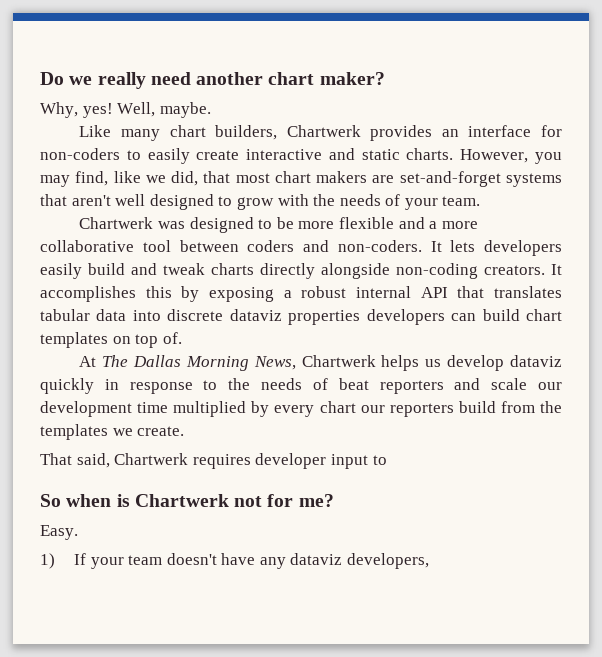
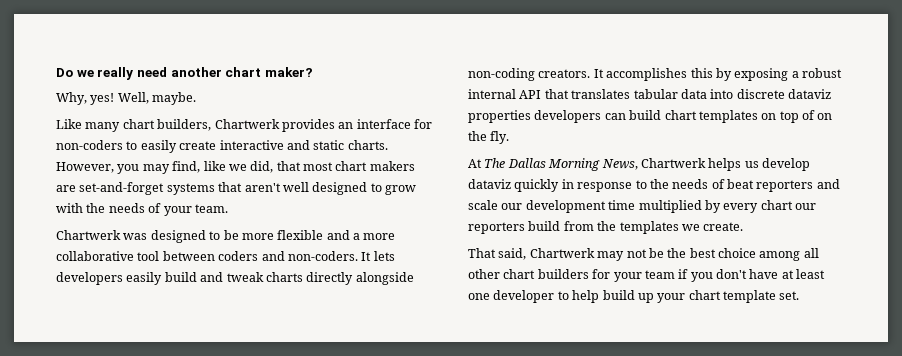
[162,332,182,344] of. -> [802,110,833,120] [468,131,510,144] of on the fly.
[192,453,387,469] [40,494,334,507] [40,525,78,540] [40,553,430,569] requires developer input to // So when is Chartwerk not for me? // Easy. // 1) If your team doesn't have any dataviz developers, -> [597,248,819,261] [468,269,826,282] [468,290,800,303] may not be the best choice among all other chart builders for your team if you don't have at least one developer to help build up your chart template set.

